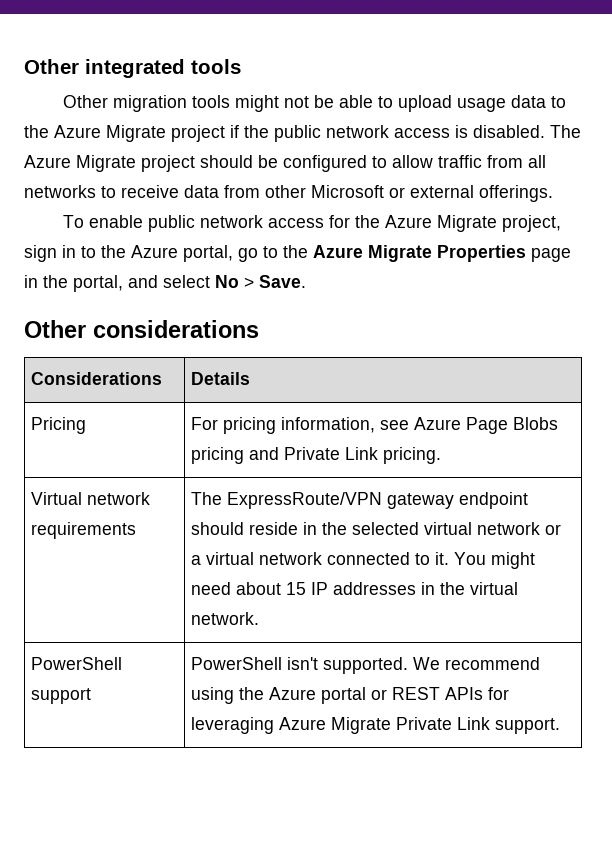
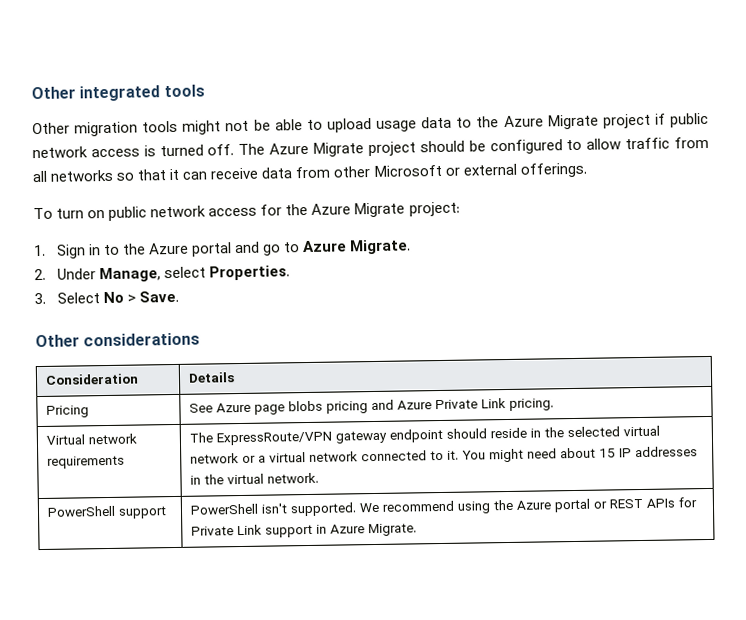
[244,125,269,138] the -> (666, 119) none
[473,125,545,138] disabled. -> [159,144,235,157] turned off.
[101,186,116,198] to -> [116,168,209,181] so that it can
[88,215,143,228] enable -> [56,208,106,219] turn on
[501,215,561,232] [24,245,57,262] project, sign -> [408,201,460,217] [33,244,86,259] project: // 1. Sign
[183,245,571,262] [24,275,210,292] portal, go to the Azure Migrate Properties page in the portal, and select -> [190,239,412,257] [34,265,290,283] [34,292,100,305] portal and go to Azure Migrate. // 2. Under Manage, select Properties. // 3. Select
[31,372,163,385] Considerations -> [45,373,140,385] Consideration
[191,417,559,434] For pricing information, see Azure Page Blobs -> [189,400,324,415] See Azure page blobs
(280, 453) none -> [397,400,433,410] Azure
[191,717,561,734] leveraging Azure Migrate Private Link support. -> [191,523,418,538] Private Link support in Azure Migrate.

